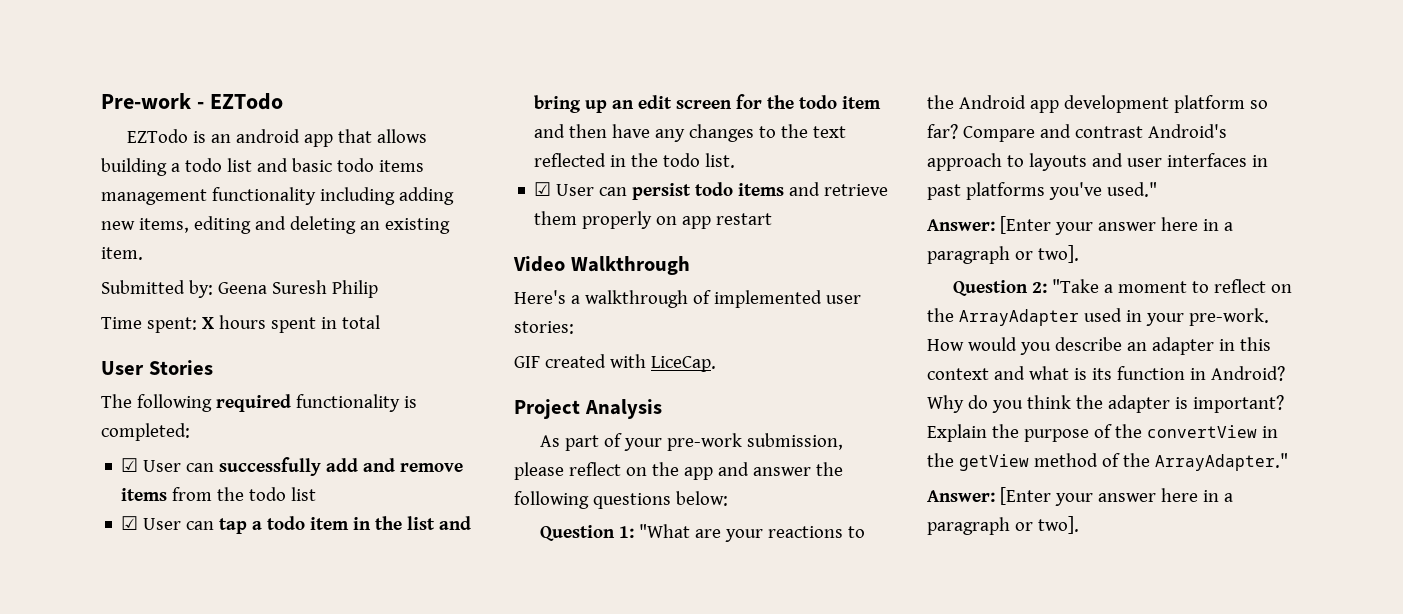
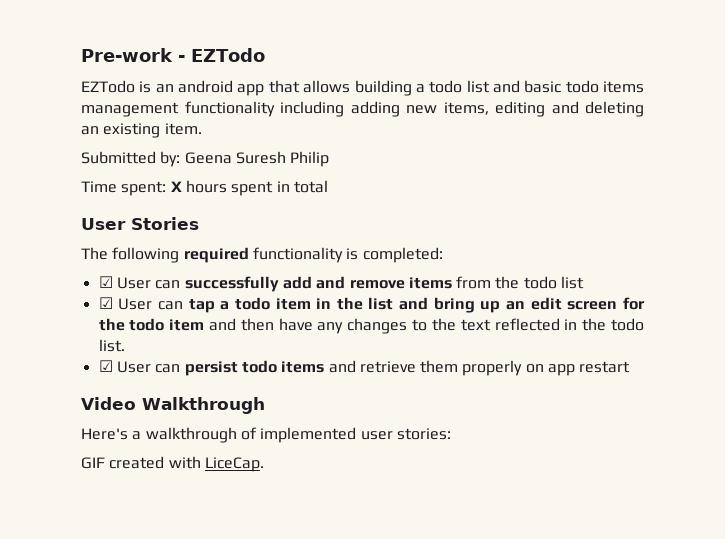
[514,399,662,419] [539,433,843,451] [514,462,843,480] [514,491,728,509] [539,524,865,542] [927,95,1268,113] [927,124,1227,142] [927,153,1268,171] [927,182,1157,200] [927,216,1233,235] [927,245,1079,264] [952,279,1292,296] [927,308,1269,326] [927,337,1271,355] [927,366,1285,381] [927,395,1284,413] [927,424,1278,442] [927,453,1288,471] [927,487,1233,506] [927,516,1079,535] // Project Analysis // As part of your pre-work submission, please reflect on the app and answer the following questions below: // Question 1: "What are your reactions to the Android app development platform so far? Compare and contrast Android's approach to layouts and user interfaces in past platforms you've used." // Answer: [Enter your answer here in a paragraph or two]. // Question 2: "Take a moment to reflect on the ArrayAdapter used in your pre-work. How would you describe an adapter in this context and what is its function in Android? Why do you think the adapter is important? Explain the purpose of the convertView in the getView method of the ArrayAdapter." // Answer: [Enter your answer here in a paragraph or two]. -> (264, 464) none

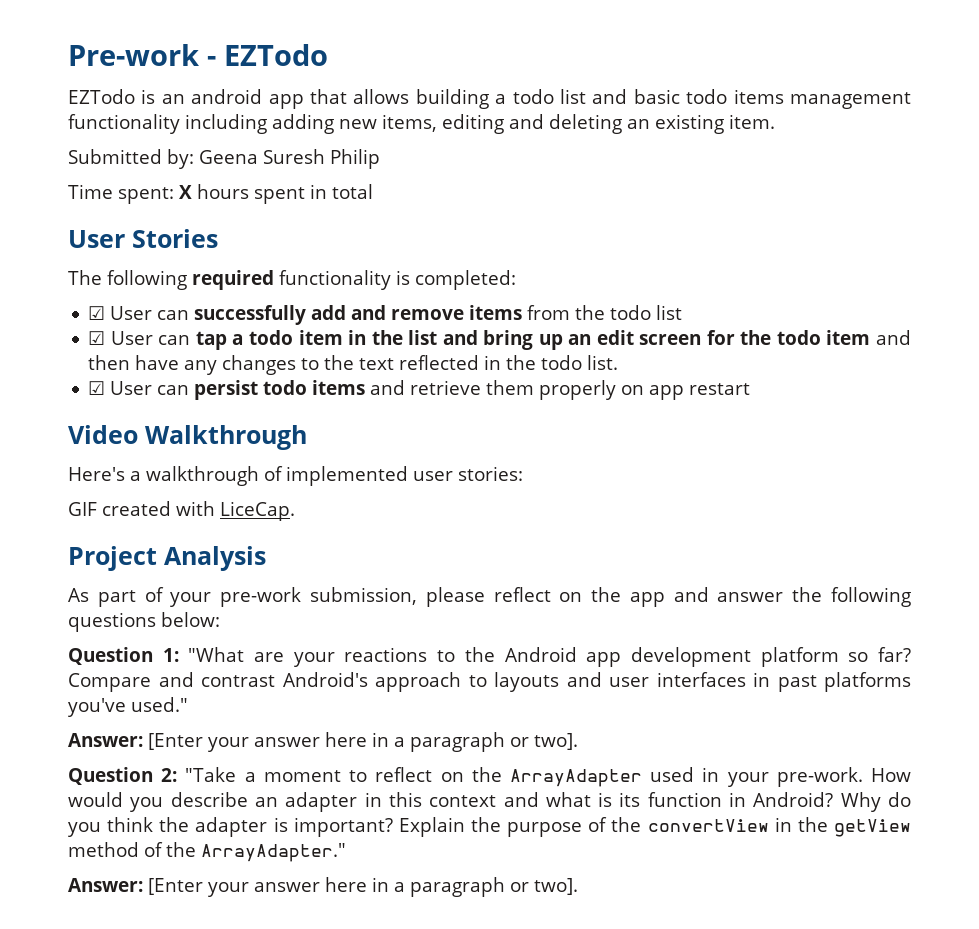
(264, 464) none -> [68,546,266,571] [68,587,912,607] [68,612,220,632] [68,647,912,667] [68,672,911,692] [68,697,188,717] [68,732,578,752] [68,767,912,787] [68,792,911,812] [68,817,911,837] [68,842,346,862] [68,877,578,897] // Project Analysis // As part of your pre-work submission, please reflect on the app and answer the following questions below: // Question 1: "What are your reactions to the Android app development platform so far? Compare and contrast Android's approach to layouts and user interfaces in past platforms you've used." // Answer: [Enter your answer here in a paragraph or two]. // Question 2: "Take a moment to reflect on the ArrayAdapter used in your pre-work. How would you describe an adapter in this context and what is its function in Android? Why do you think the adapter is important? Explain the purpose of the convertView in the getView method of the ArrayAdapter." // Answer: [Enter your answer here in a paragraph or two].

